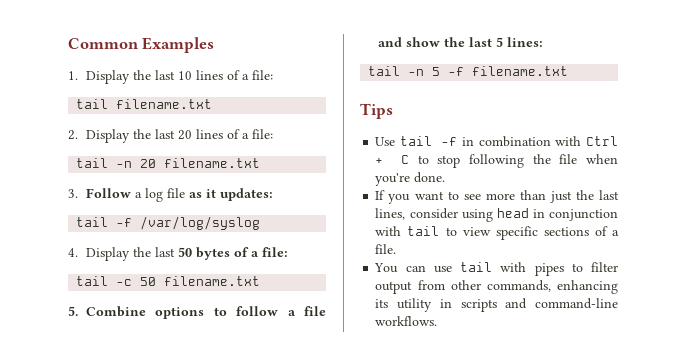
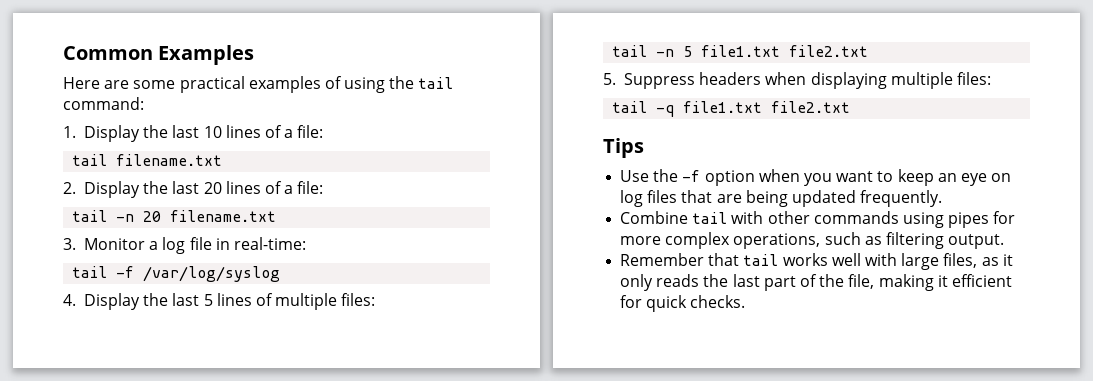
(215, 45) none -> [63,76,454,93] [63,97,144,110] // Here are some practical examples of using the tail command:
[85,188,131,198] Follow -> [83,238,145,250] Monitor
[188,188,273,201] as it updates: -> [215,237,306,250] in real-time:
[177,247,288,260] [76,276,261,286] [68,306,326,319] [377,37,543,47] [368,66,569,76] [360,103,393,119] [375,136,618,147] [375,154,618,168] [375,172,446,186] [375,190,619,204] [375,208,618,222] [375,226,619,240] [375,244,397,254] [374,262,618,276] [375,280,618,294] [375,298,618,312] [375,316,438,326] 50 bytes of a file: // tail -c 50 filename.txt // 5. Combine options to follow a file and show the last 5 lines: // tail -n 5 -f filename.txt // Tips // Use tail -f in combination with Ctrl + C to stop following the file when you're done. // If you want to see more than just the last lines, consider using head in conjunction with tail to view specific sections of a file. // You can use tail with pipes to filter output from other commands, enhancing its utility in scripts and command-line workflows. -> [203,293,376,310] [612,45,869,57] [603,72,991,89] [612,101,851,117] [603,138,644,158] [620,169,1012,186] [620,190,943,207] [620,211,1016,228] [620,232,1005,249] [620,253,1013,270] [620,274,1012,291] [620,295,746,312] 5 lines of multiple files: // tail -n 5 file1.txt file2.txt // 5. Suppress headers when displaying multiple files: // tail -q file1.txt file2.txt // Tips // Use the -f option when you want to keep an eye on log files that are being updated frequently. // Combine tail with other commands using pipes for more complex operations, such as filtering output. // Remember that tail works well with large files, as it only reads the last part of the file, making it efficient for quick checks.

